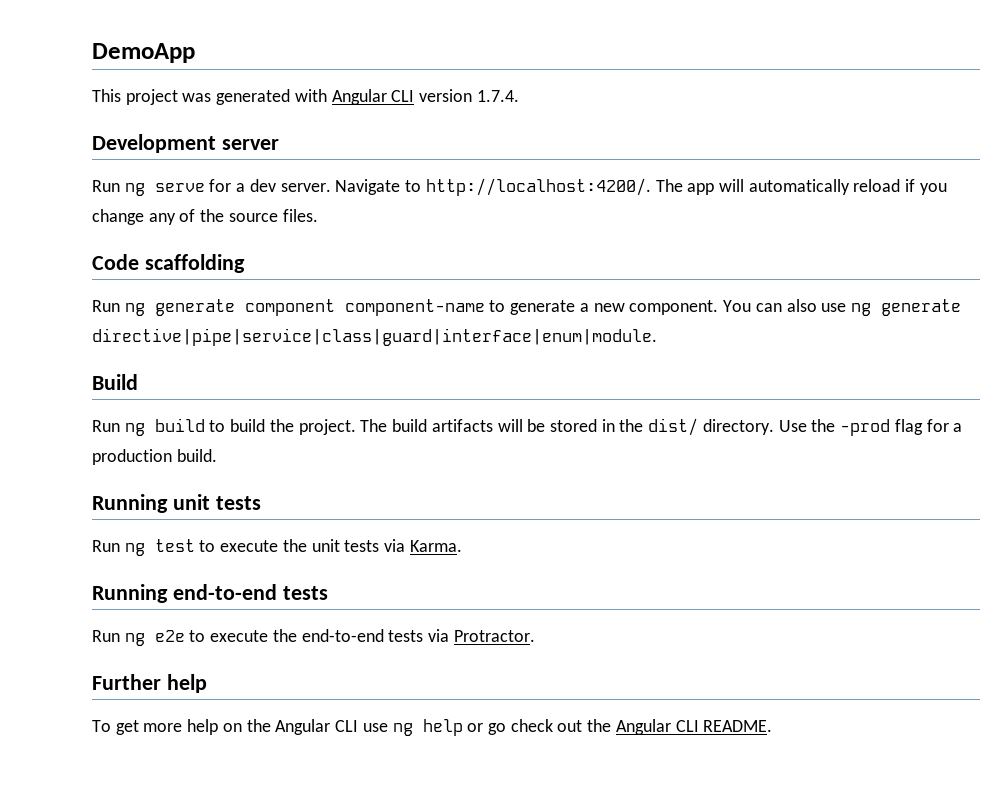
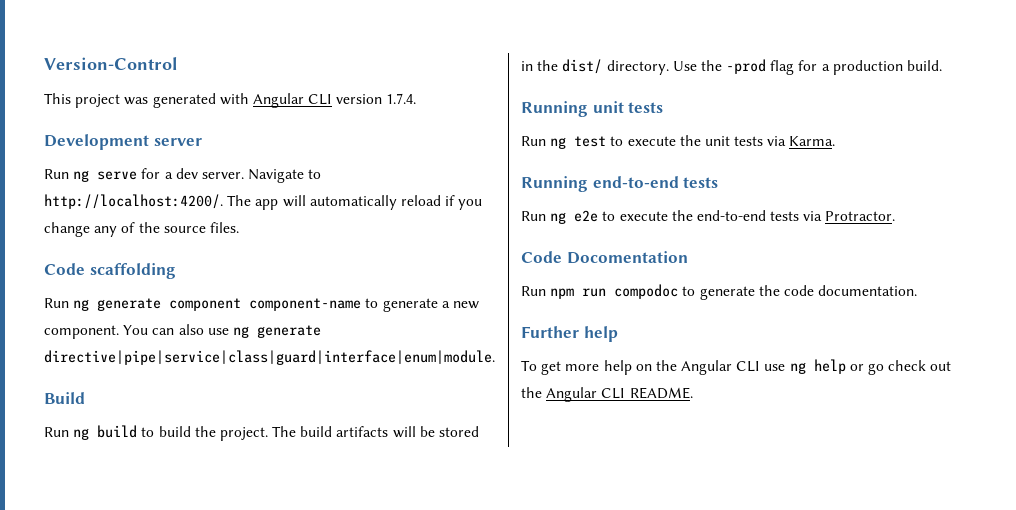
[92,43,195,63] DemoApp -> [44,57,177,70] Version-Control
(535, 636) none -> [521,251,688,264] [521,284,918,300] // Code Docomentation // Run npm run compodoc to generate the code documentation.

